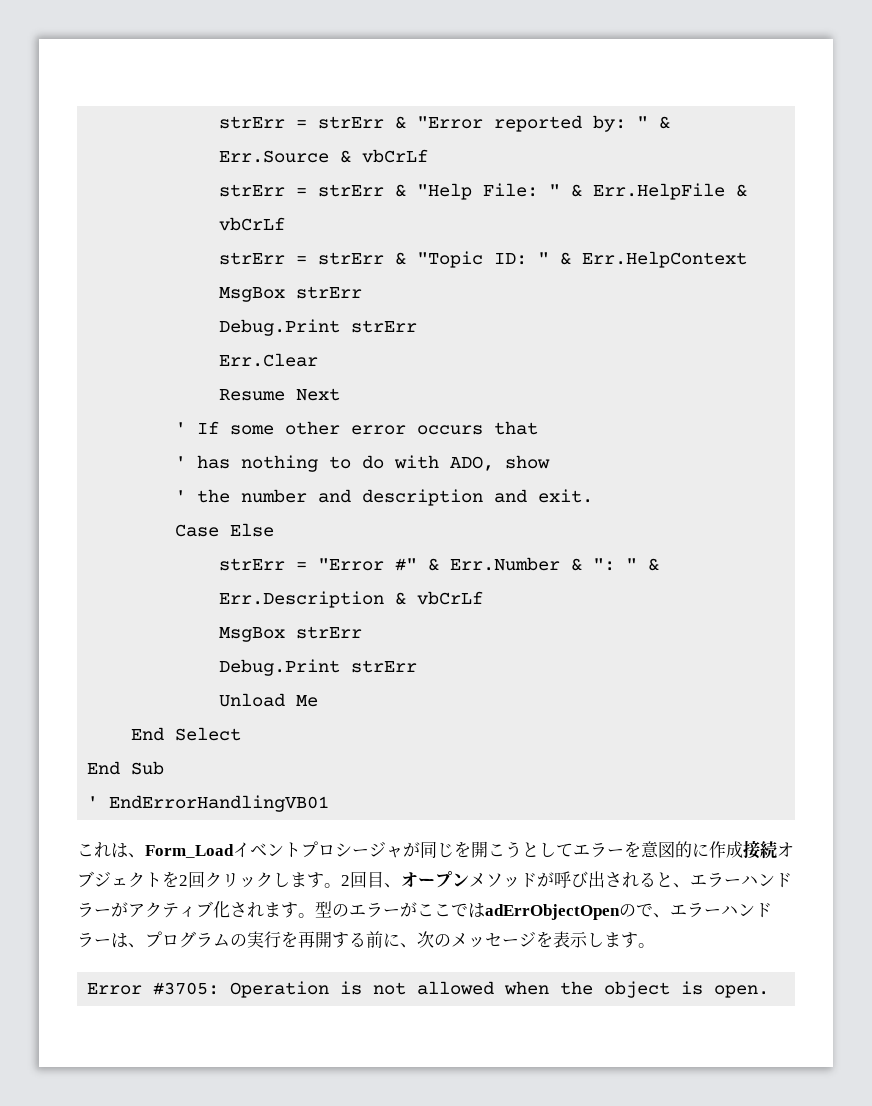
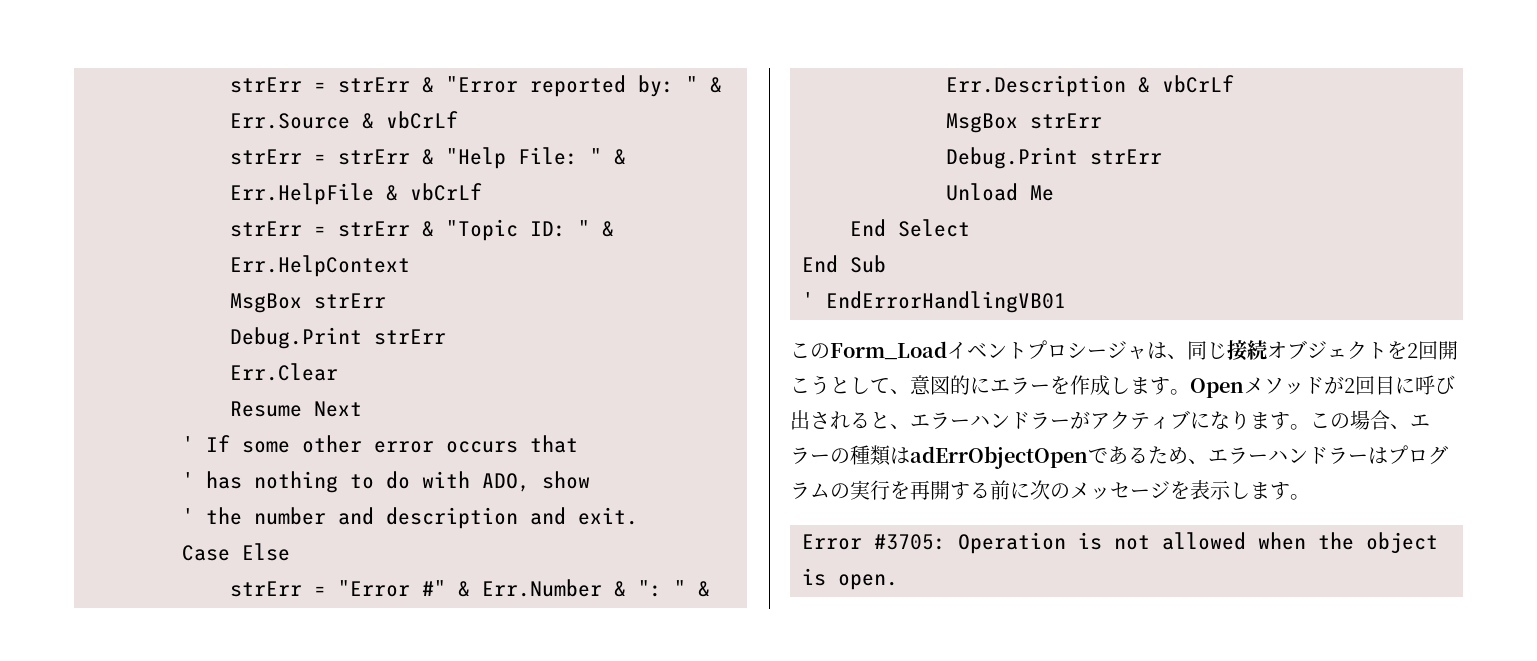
[94,842,145,858] れは、 -> [810,343,830,359] の
[403,841,743,858] が同じを開こうとしてエラーを意図的に作成 -> [1147,341,1227,360] は、同じ
[205,871,554,888] クリックします。2回目、オープンメソッドが -> [1438,341,1458,360] [790,375,1415,398] 開こうとして、意図的にエラーを作成します。Openメソッドが2回目に
[213,901,653,920] 化されます。型のエラーがここではadErrObjectOpenので -> [1190,410,1430,430] [790,445,1188,469] になります。この場合、エラーの種類はadErrObjectOpenであるため
[128,943,145,948] 、 -> (1388, 455) none
[400,943,417,948] 、 -> (1030, 490) none

